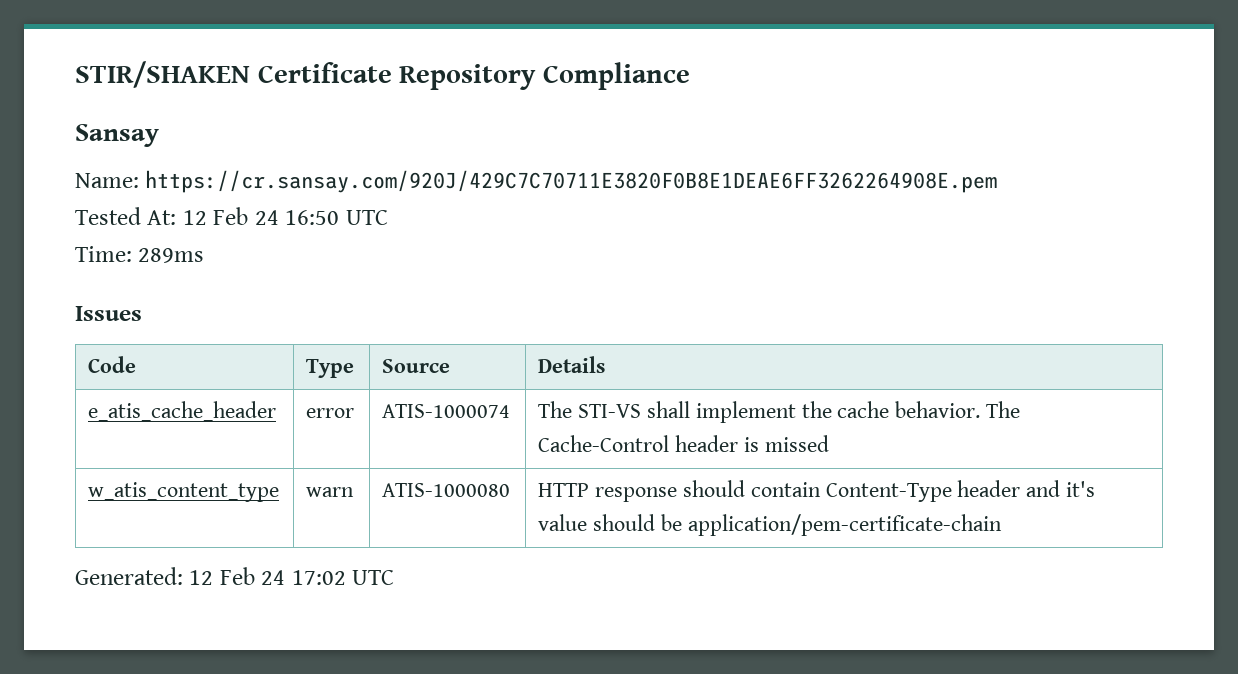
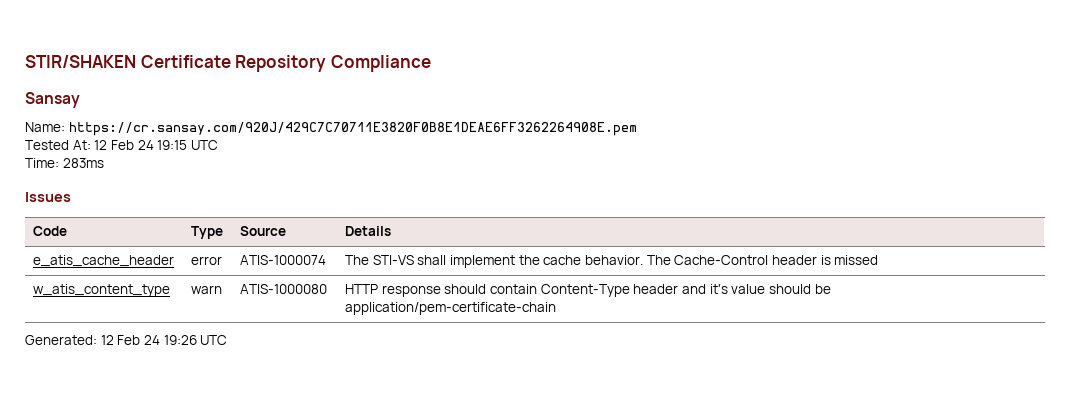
[285,210,340,225] 16:50 -> [157,140,188,150] 19:15
[138,248,205,263] 289ms -> [62,158,104,168] 283ms
[291,570,346,585] 17:02 -> [163,335,197,345] 19:26

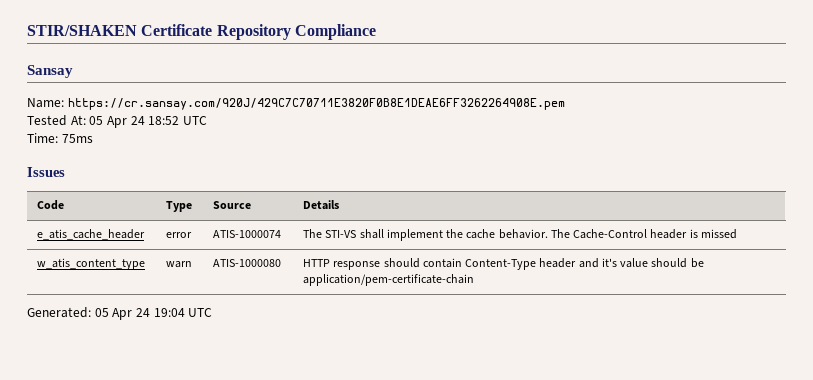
[94,140,188,150] 12 Feb 24 19:15 -> [89,116,180,128] 05 Apr 24 18:52
[62,158,104,168] 283ms -> [61,134,93,143] 75ms
[100,335,197,345] 12 Feb 24 19:26 -> [94,308,185,320] 05 Apr 24 19:04

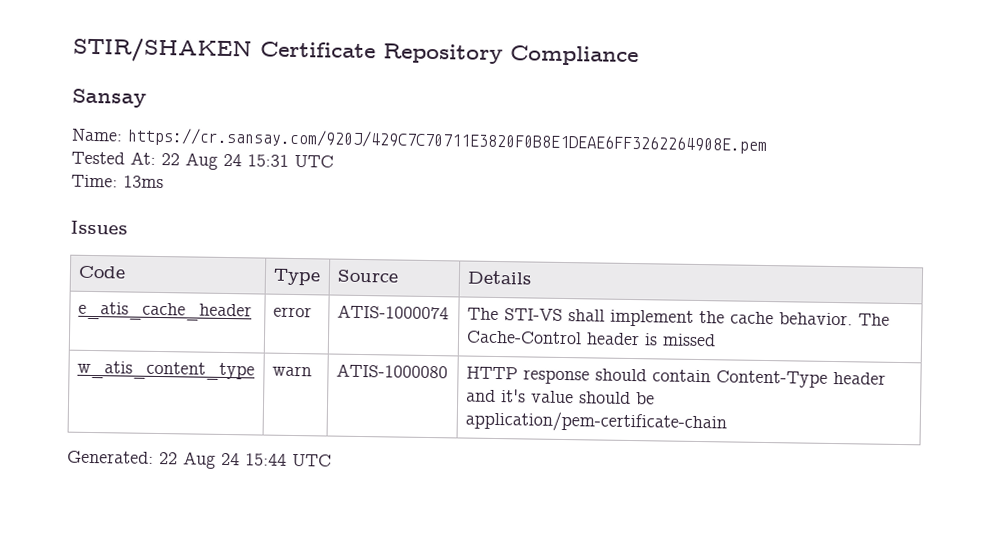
[89,116,180,128] 05 Apr 24 18:52 -> [161,152,289,170] 22 Aug 24 15:31
[61,134,93,143] 75ms -> [123,175,164,189] 13ms
[94,308,185,320] 05 Apr 24 19:04 -> [159,451,287,469] 22 Aug 24 15:44

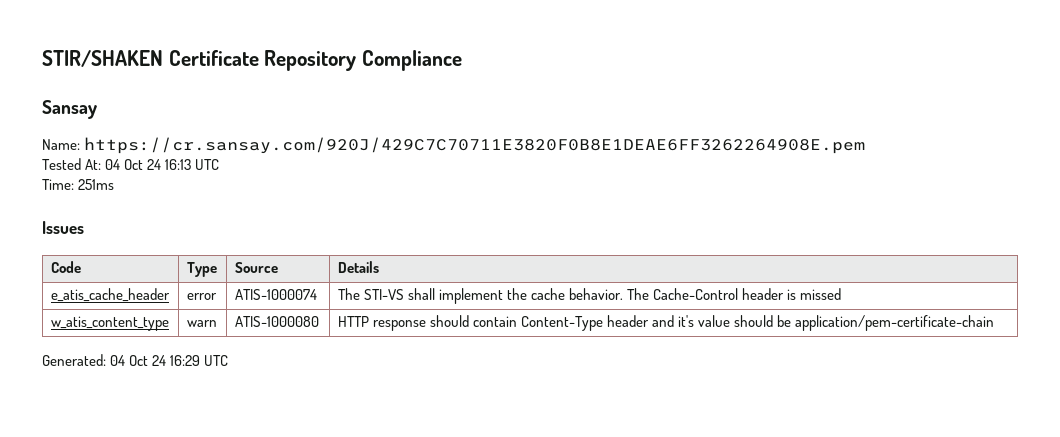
[161,152,289,170] 22 Aug 24 15:31 -> [105,159,192,170] 04 Oct 24 16:13
[123,175,164,189] 13ms -> [78,179,115,190] 251ms
[159,451,287,469] 22 Aug 24 15:44 -> [110,355,201,366] 04 Oct 24 16:29

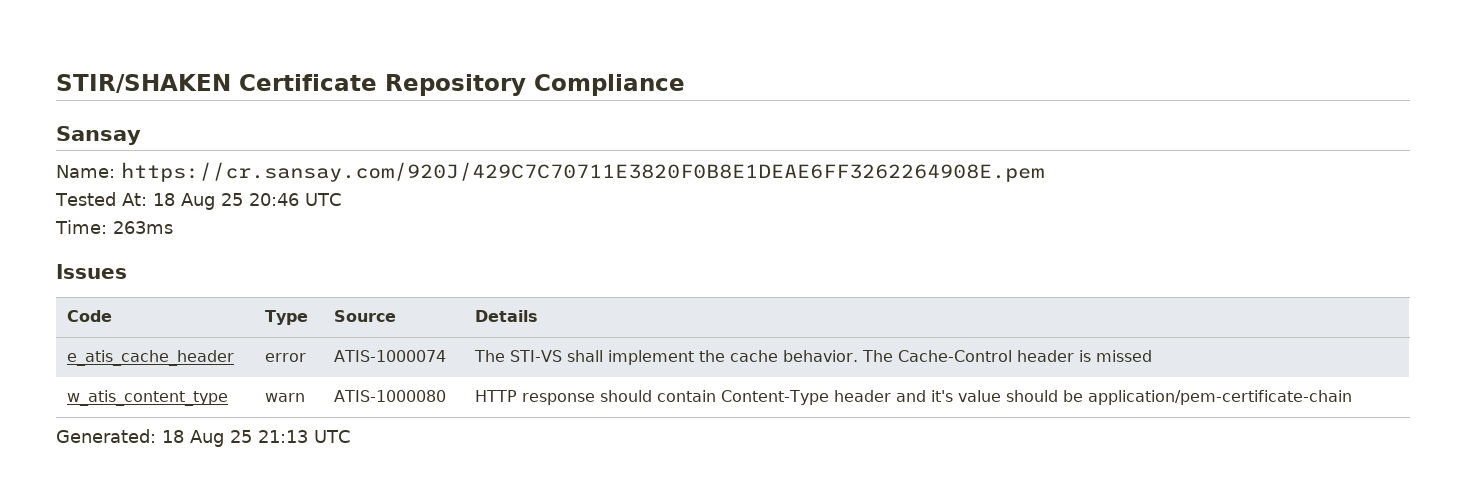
[105,159,192,170] 04 Oct 24 16:13 -> [152,193,299,210] 18 Aug 25 20:46
[78,179,115,190] 251ms -> [113,221,173,234] 263ms
[110,355,201,366] 04 Oct 24 16:29 -> [162,430,308,447] 18 Aug 25 21:13

